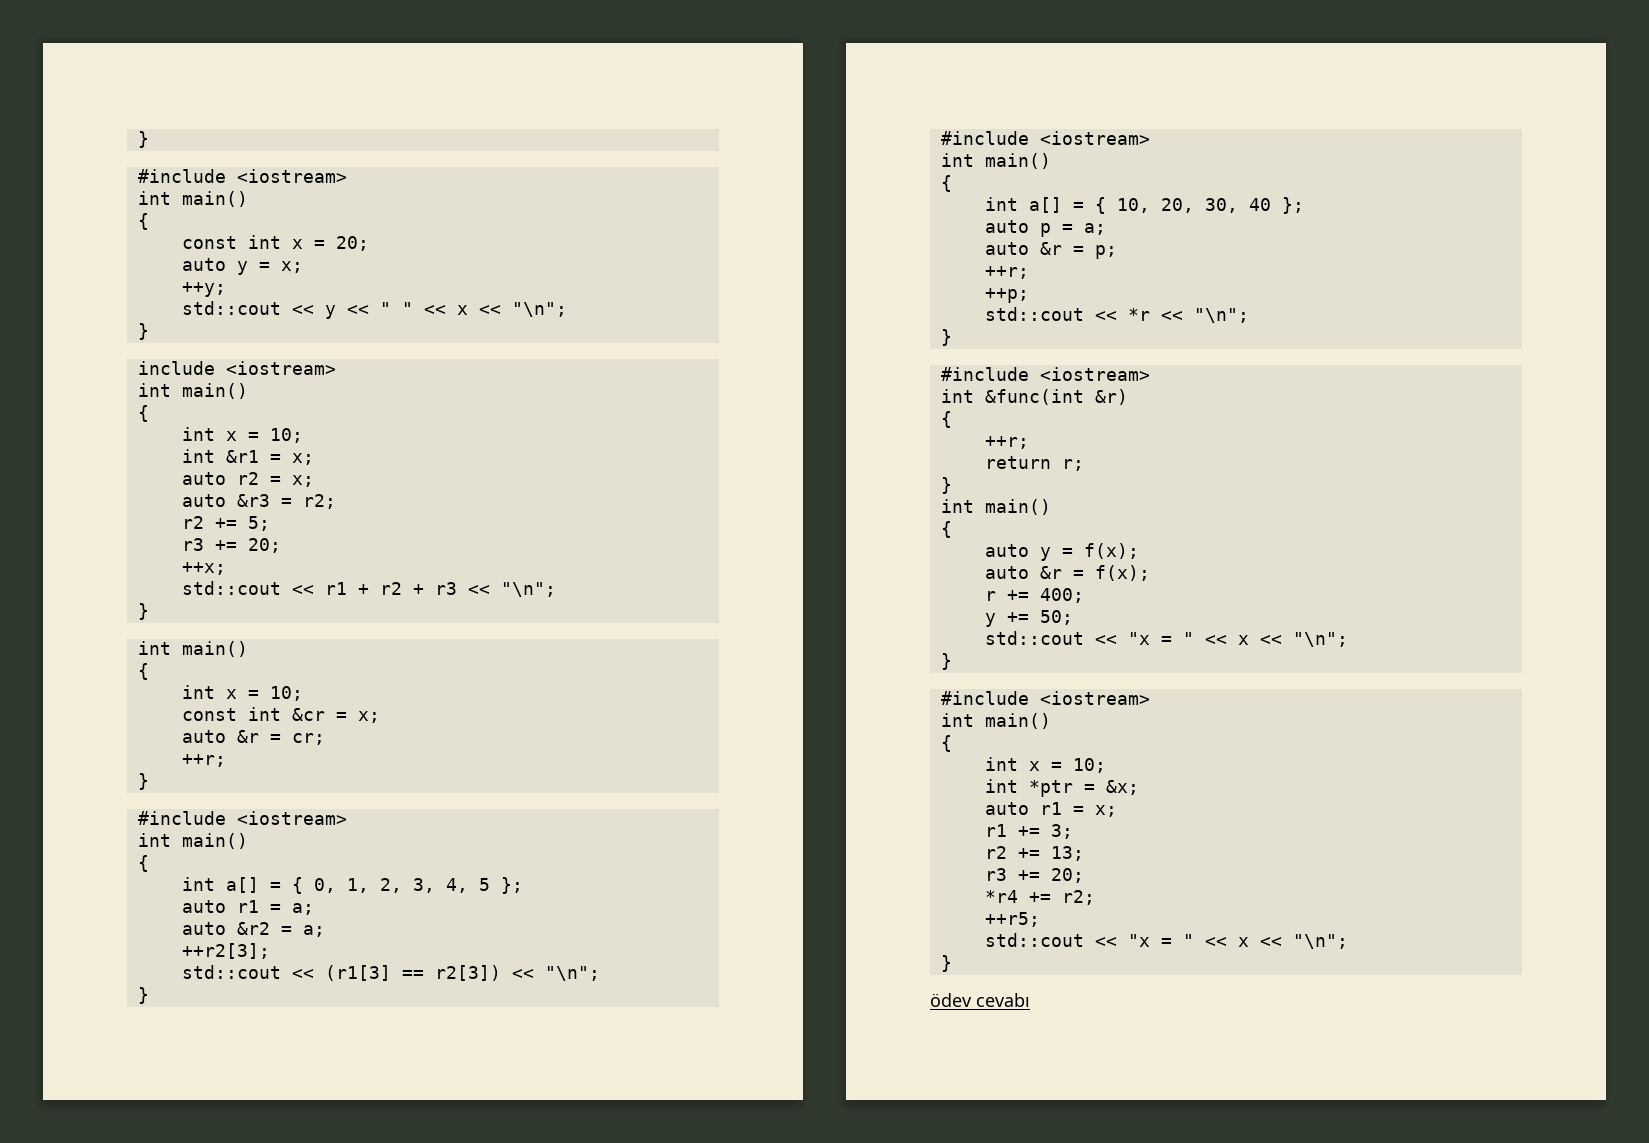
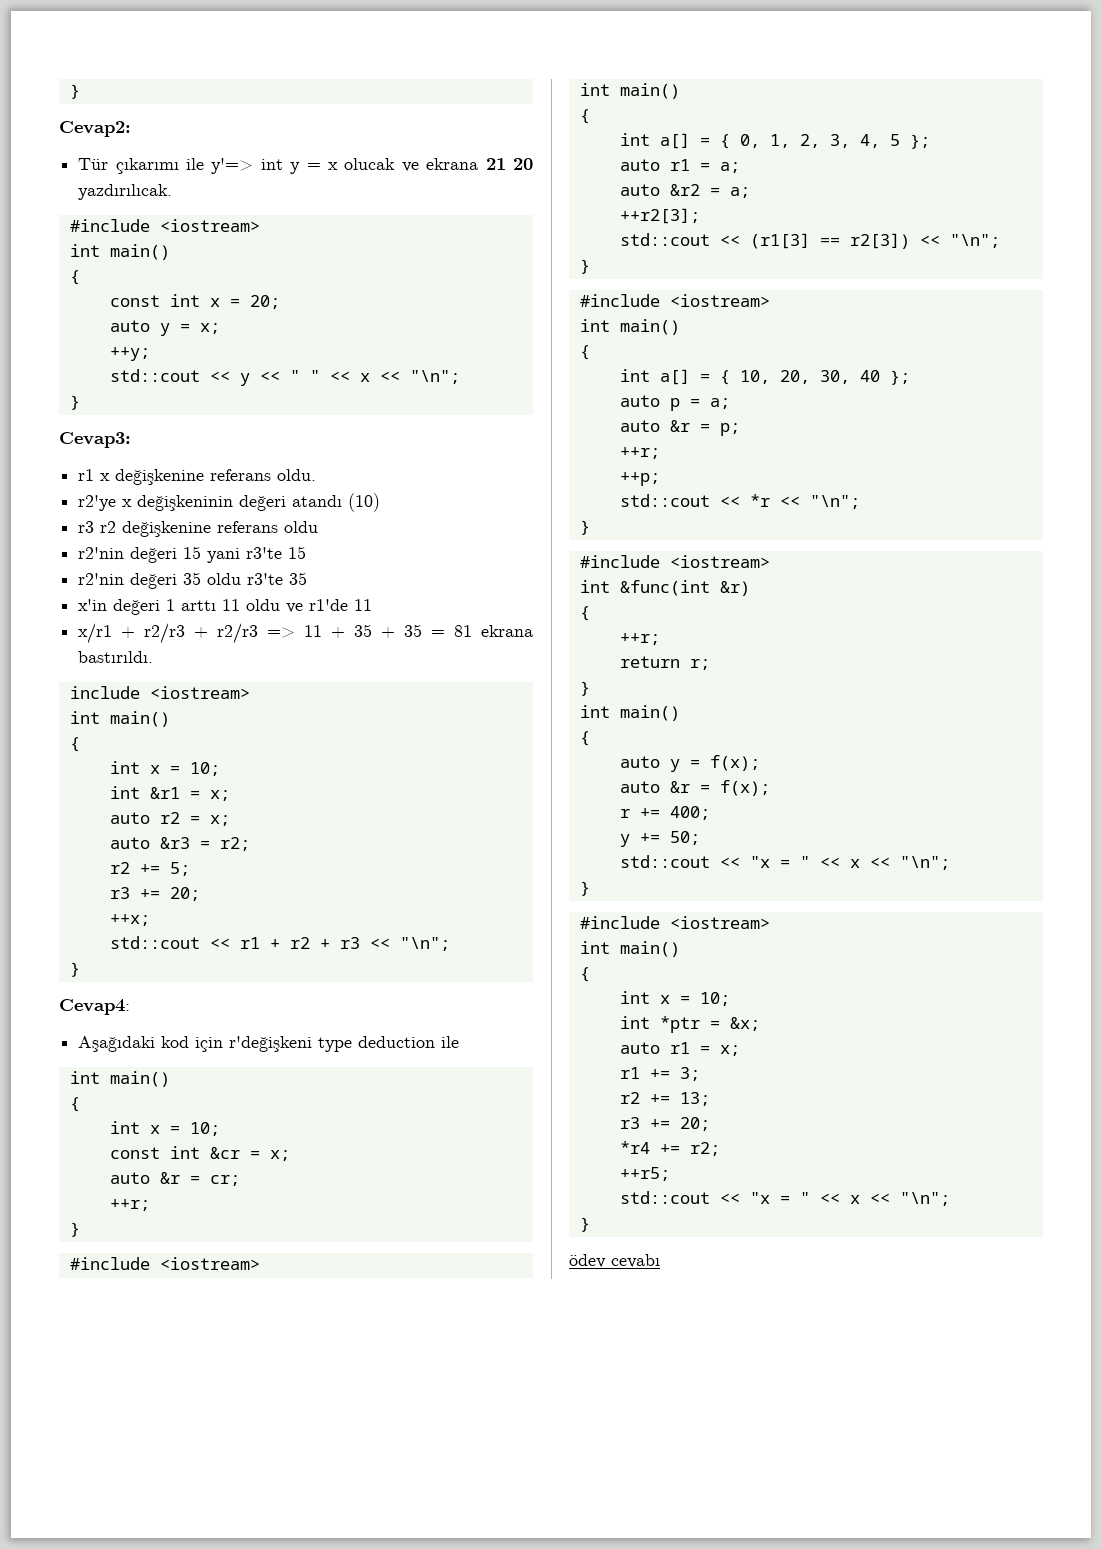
[137,131,149,148] } -> [69,84,80,99] [59,121,131,137] [78,158,533,174] [78,184,173,200] } // Cevap2: // Tür çıkarımı ile y'=> int y = x olucak ve ekrana 21 20 yazdırılıcak.
(149, 331) none -> [59,432,131,448] [78,469,317,485] [78,493,381,512] [78,521,319,537] [78,546,307,563] [78,572,308,589] [78,599,373,615] [78,623,533,644] [78,651,154,663] // Cevap3: // r1 x değişkenine referans oldu. // r2'ye x değişkeninin değeri atandı (10) // r3 r2 değişkenine referans oldu // r2'nin değeri 15 yani r3'te 15 // r2'nin değeri 35 oldu r3'te 35 // x'in değeri 1 arttı 11 oldu ve r1'de 11 // x/r1 + r2/r3 + r2/r3 => 11 + 35 + 35 = 81 ekrana bastırıldı.
(149, 611) none -> [59,999,130,1015] [78,1036,460,1052] // Cevap4: // Aşağıdaki kod için r'değişkeni type deduction ile

